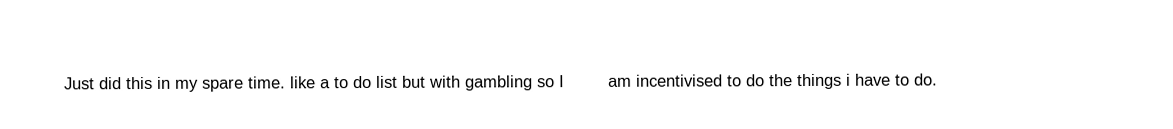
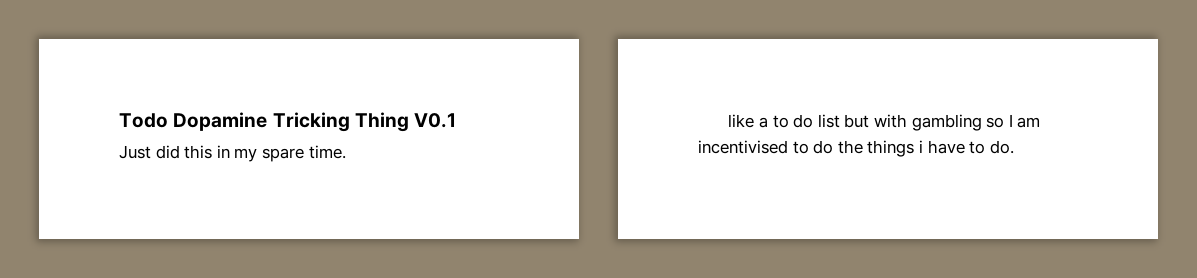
(63, 83) none -> [119,112,457,132] Todo Dopamine Tricking Thing V0.1 //
(286, 82) none -> (346, 152) //

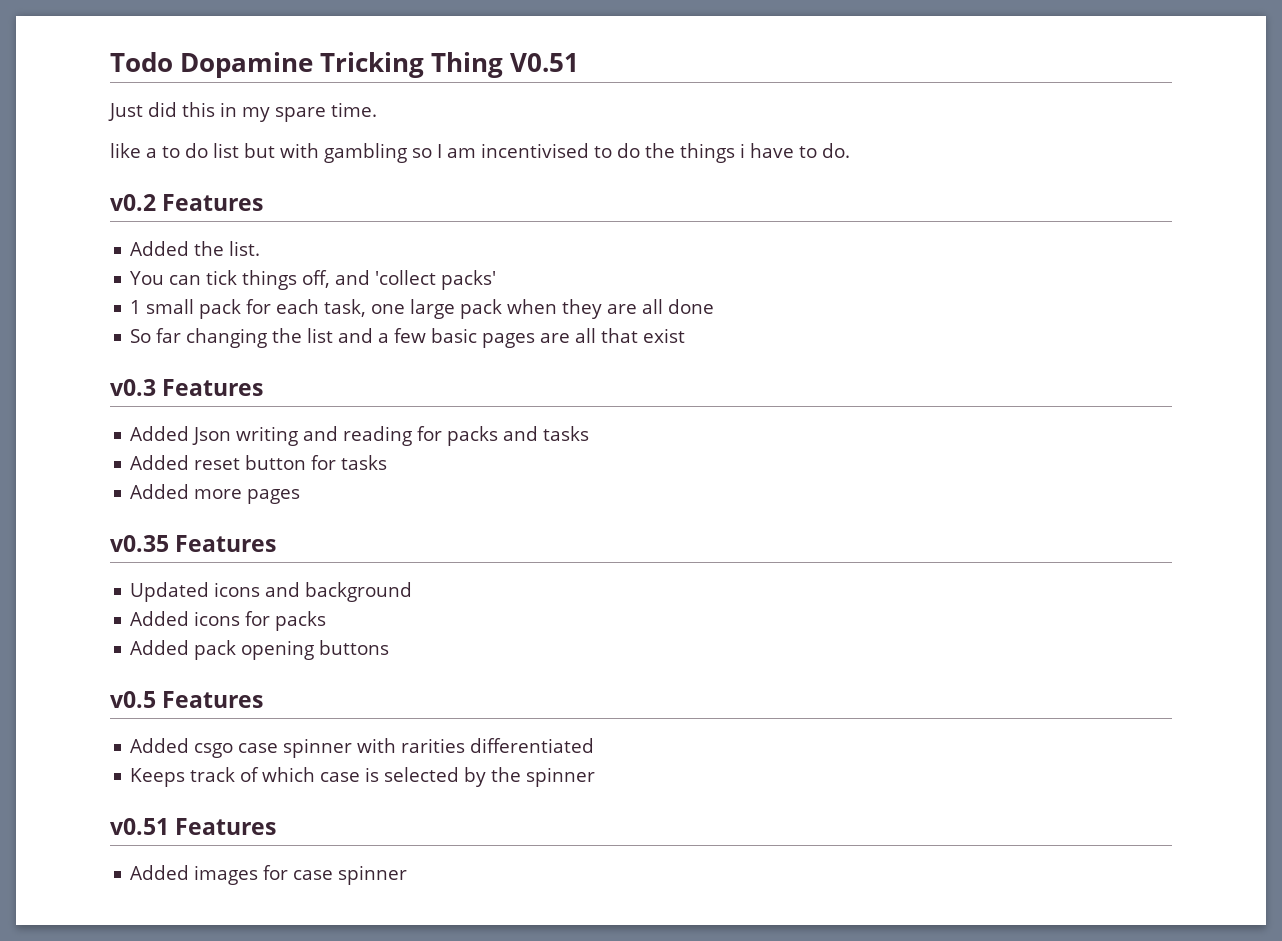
[414,113,457,128] V0.1 -> [510,53,580,72] V0.51
(1014, 147) none -> [110,194,264,211] [130,241,261,256] [130,270,497,290] [130,299,715,319] [130,328,686,348] [110,379,264,396] [130,426,590,446] [130,455,388,470] [130,484,301,504] [110,535,277,552] [130,582,413,602] [130,611,327,631] [130,640,390,660] [110,691,264,708] [130,738,595,758] [130,767,596,787] [110,818,277,835] [130,865,408,885] // v0.2 Features // Added the list. // You can tick things off, and 'collect packs' // 1 small pack for each task, one large pack when they are all done // So far changing the list and a few basic pages are all that exist // v0.3 Features // Added Json writing and reading for packs and tasks // Added reset button for tasks // Added more pages // v0.35 Features // Updated icons and background // Added icons for packs // Added pack opening buttons // v0.5 Features // Added csgo case spinner with rarities differentiated // Keeps track of which case is selected by the spinner // v0.51 Features // Added images for case spinner

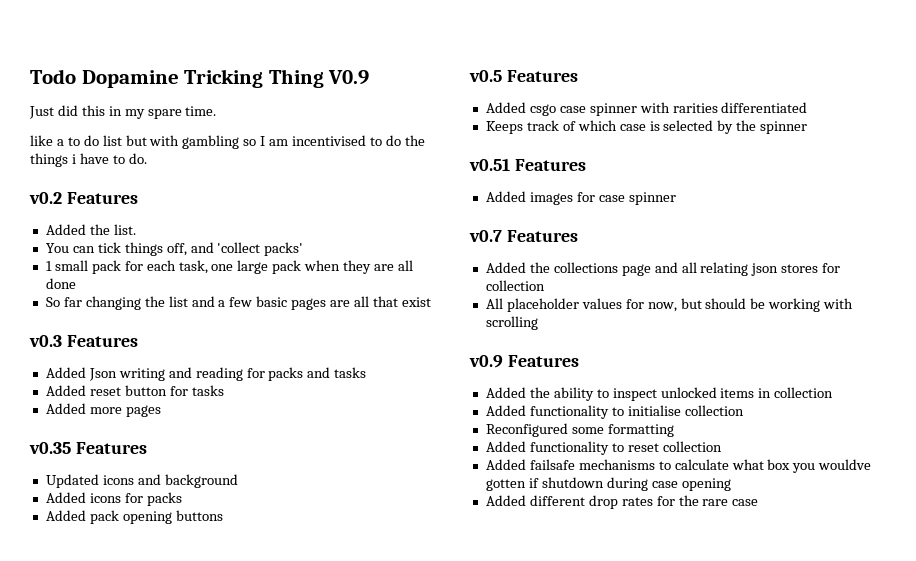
[510,53,580,72] V0.51 -> [328,70,370,85] V0.9
(408, 875) none -> [469,230,578,242] [485,262,841,276] [485,280,545,291] [485,298,854,312] [485,316,538,330] [469,355,579,368] [485,387,834,401] [485,405,744,419] [485,423,674,437] [485,441,722,455] [485,459,872,473] [485,477,731,491] [485,495,759,509] // v0.7 Features // Added the collections page and all relating json stores for collection // All placeholder values for now, but should be working with scrolling // v0.9 Features // Added the ability to inspect unlocked items in collection // Added functionality to initialise collection // Reconfigured some formatting // Added functionality to reset collection // Added failsafe mechanisms to calculate what box you wouldve gotten if shutdown during case opening // Added different drop rates for the rare case

